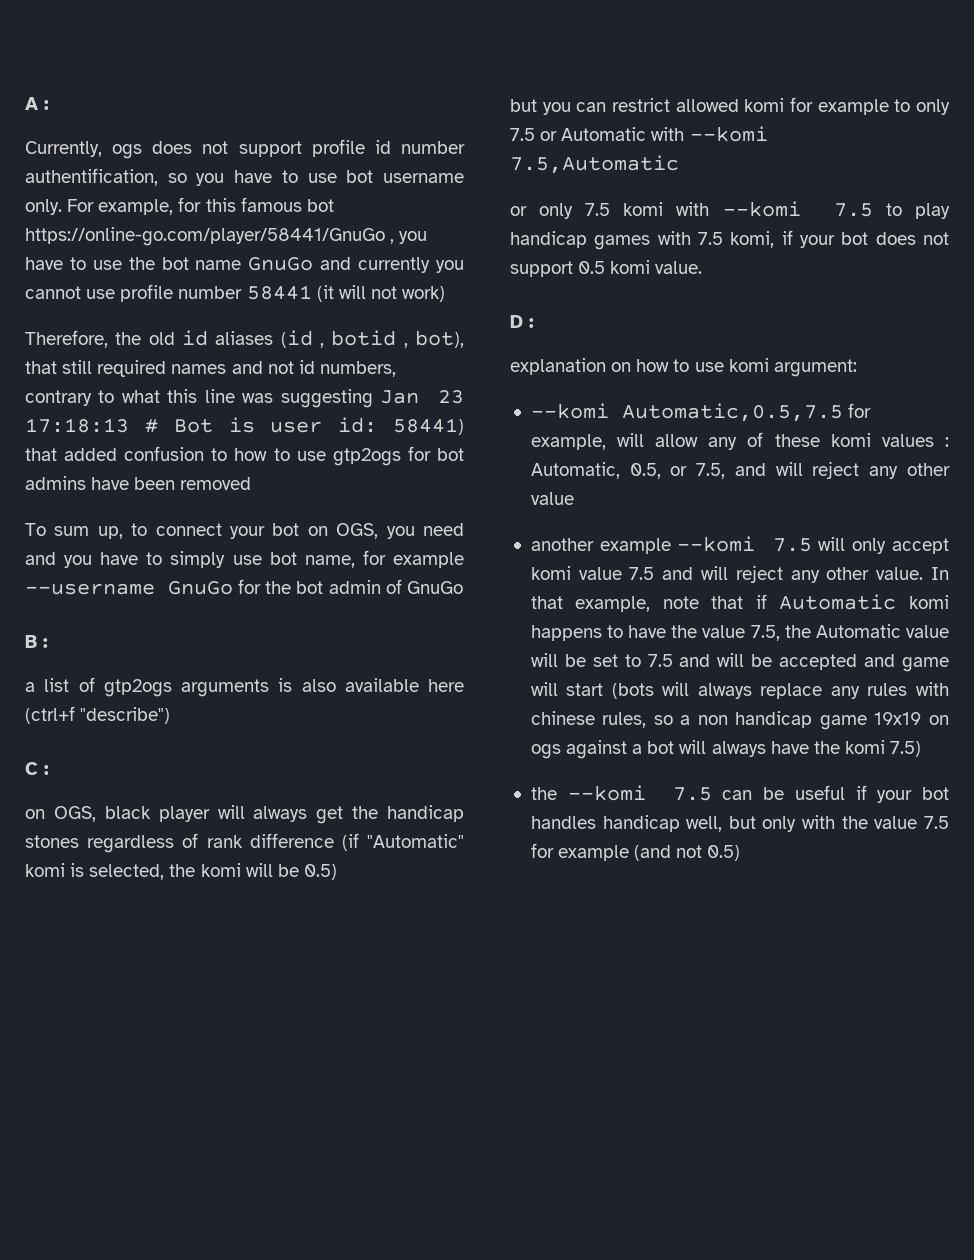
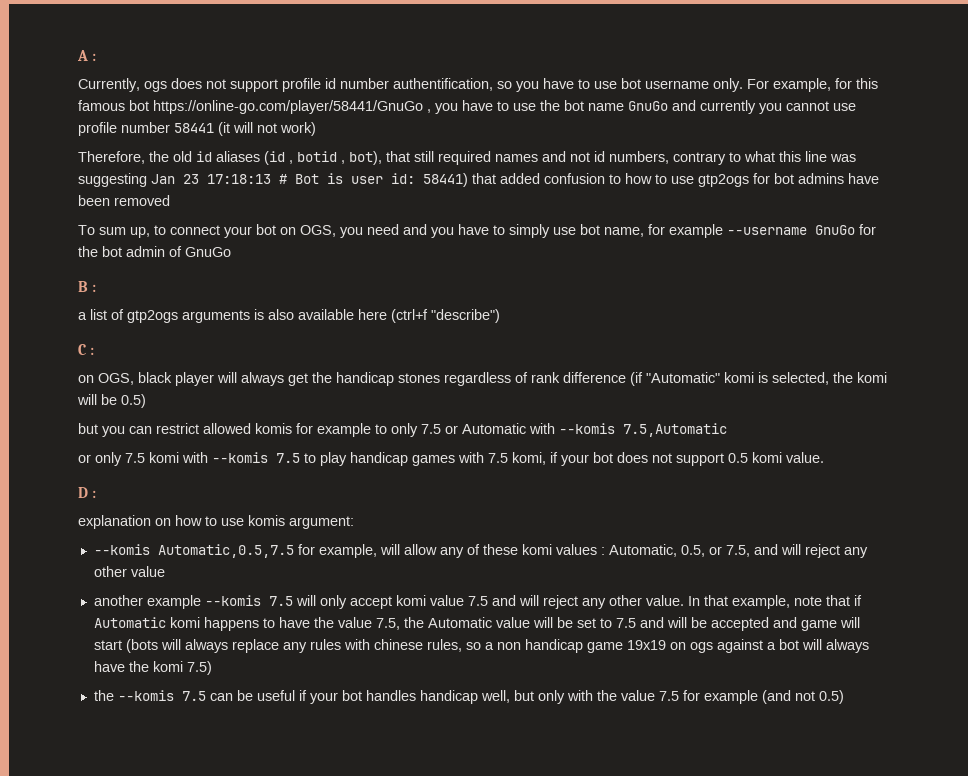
[744,98,785,112] komi -> [255,423,292,434] komis
[689,126,768,142] --komi -> [559,423,615,434] --komis
[722,201,801,217] --komi -> [212,452,268,463] --komis
[728,358,769,372] komi -> [248,515,285,526] komis
[530,403,609,419] --komi -> [93,544,150,555] --komis
[677,536,756,552] --komi -> [204,595,261,606] --komis
[567,785,646,801] --komi -> [117,690,174,701] --komis

